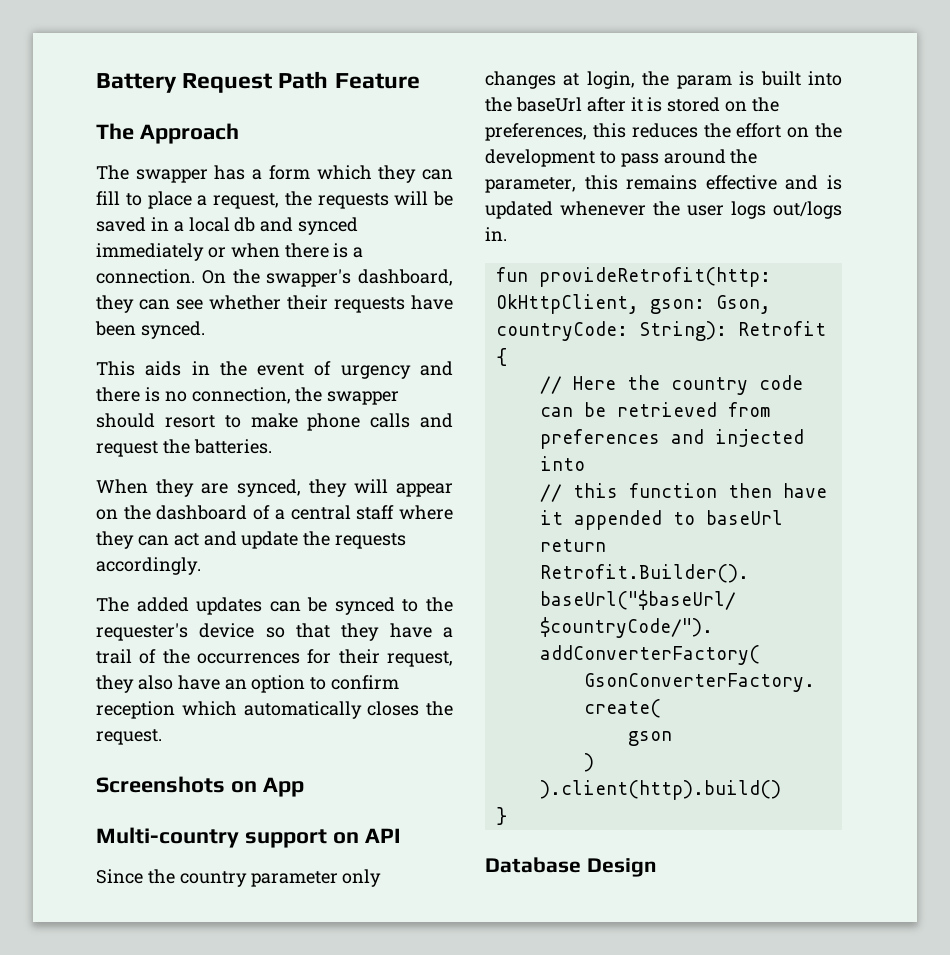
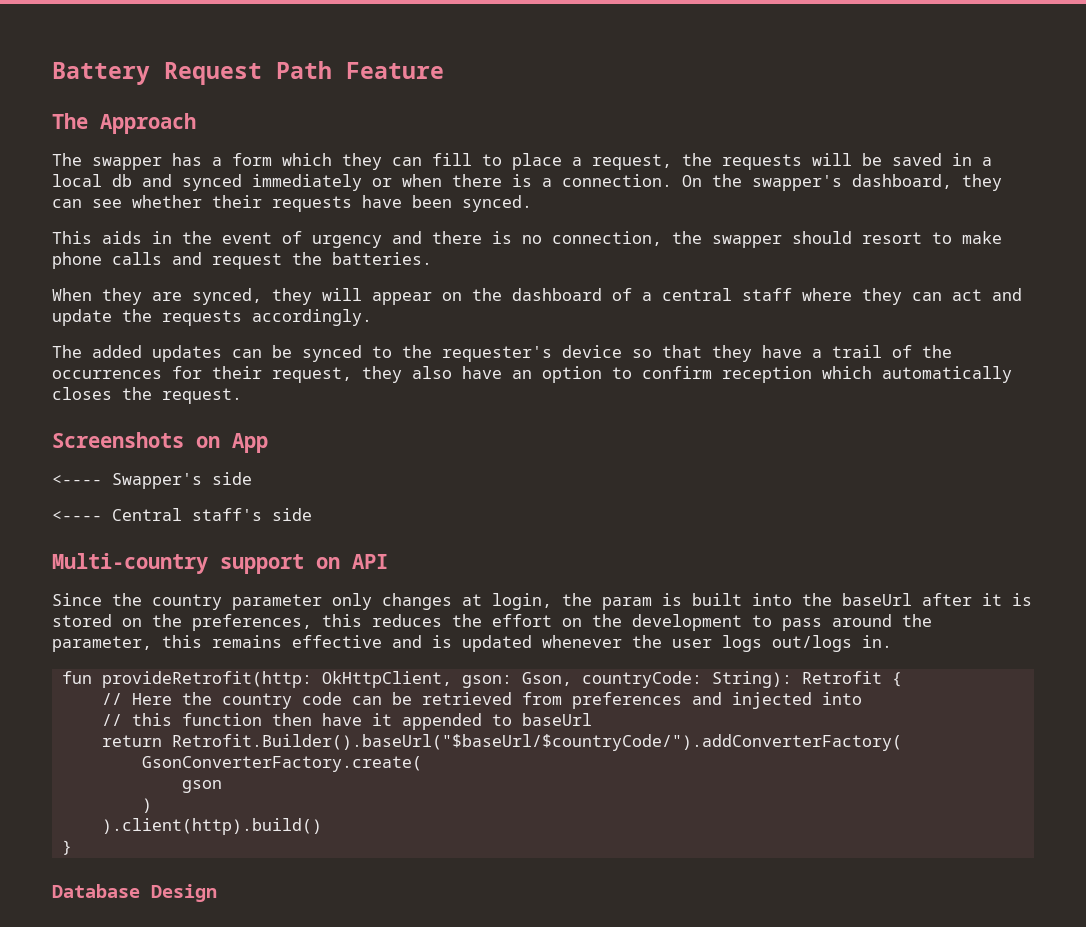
(304, 787) none -> [52,472,252,489] [52,508,312,521] // <---- Swapper's side // <---- Central staff's side

